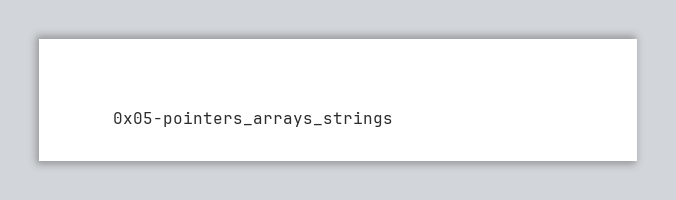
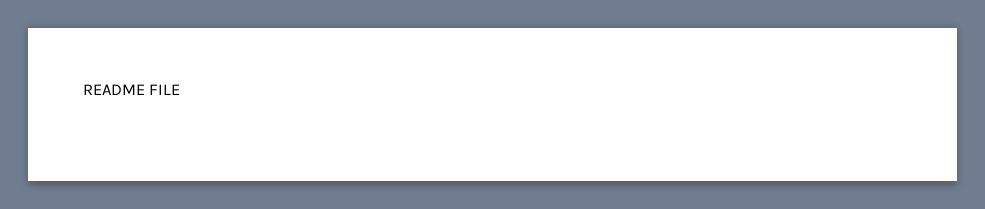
[113,111,393,127] 0x05-pointers_arrays_strings -> [83,84,181,95] README FILE

